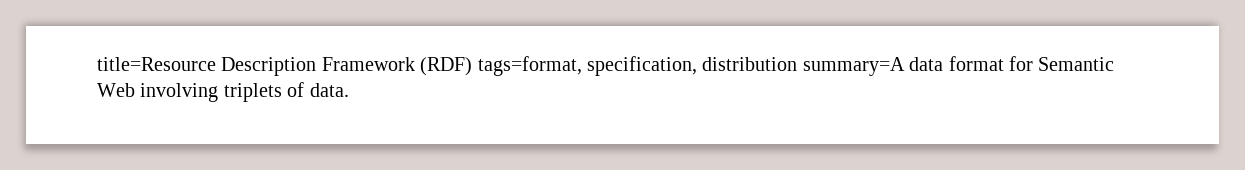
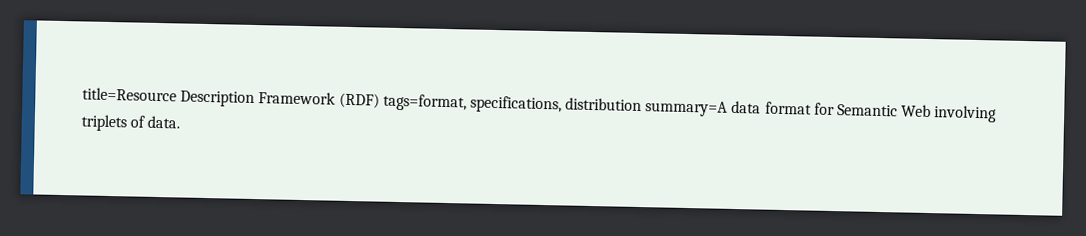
[587,56,697,76] specification, -> [469,95,562,114] specifications,

